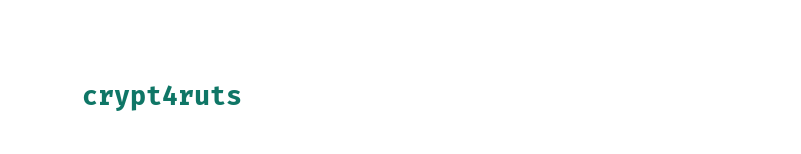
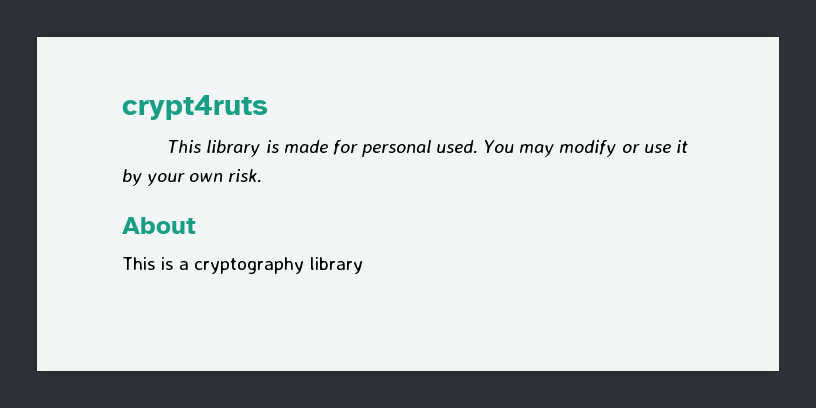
(242, 98) none -> [167,140,688,157] [122,169,263,186] [122,217,196,234] [122,257,363,274] // This library is made for personal used. You may modify or use it by your own risk. // About // This is a cryptography library

